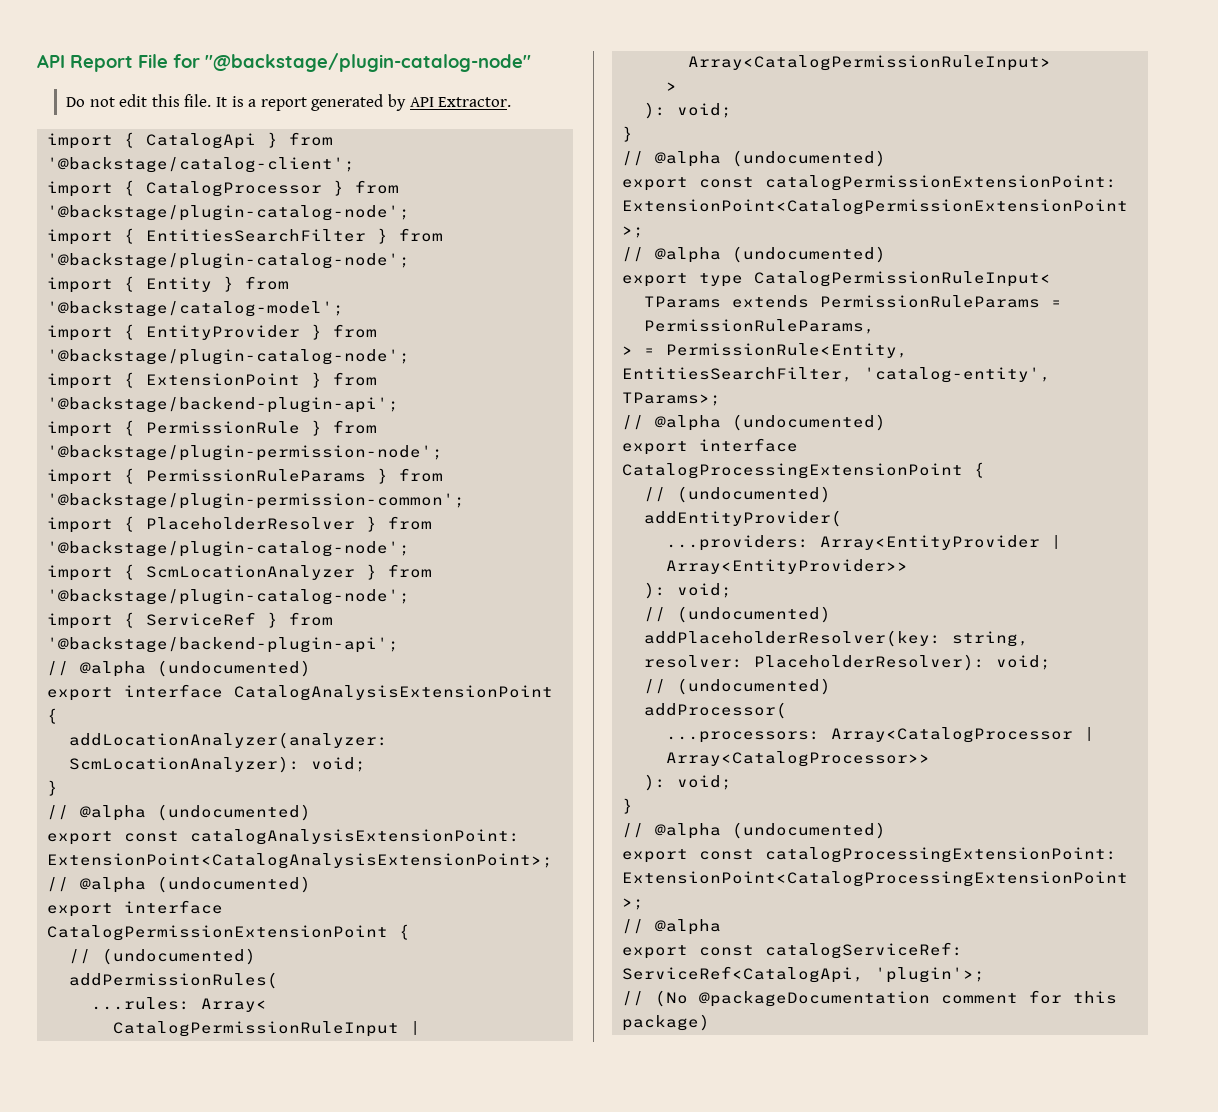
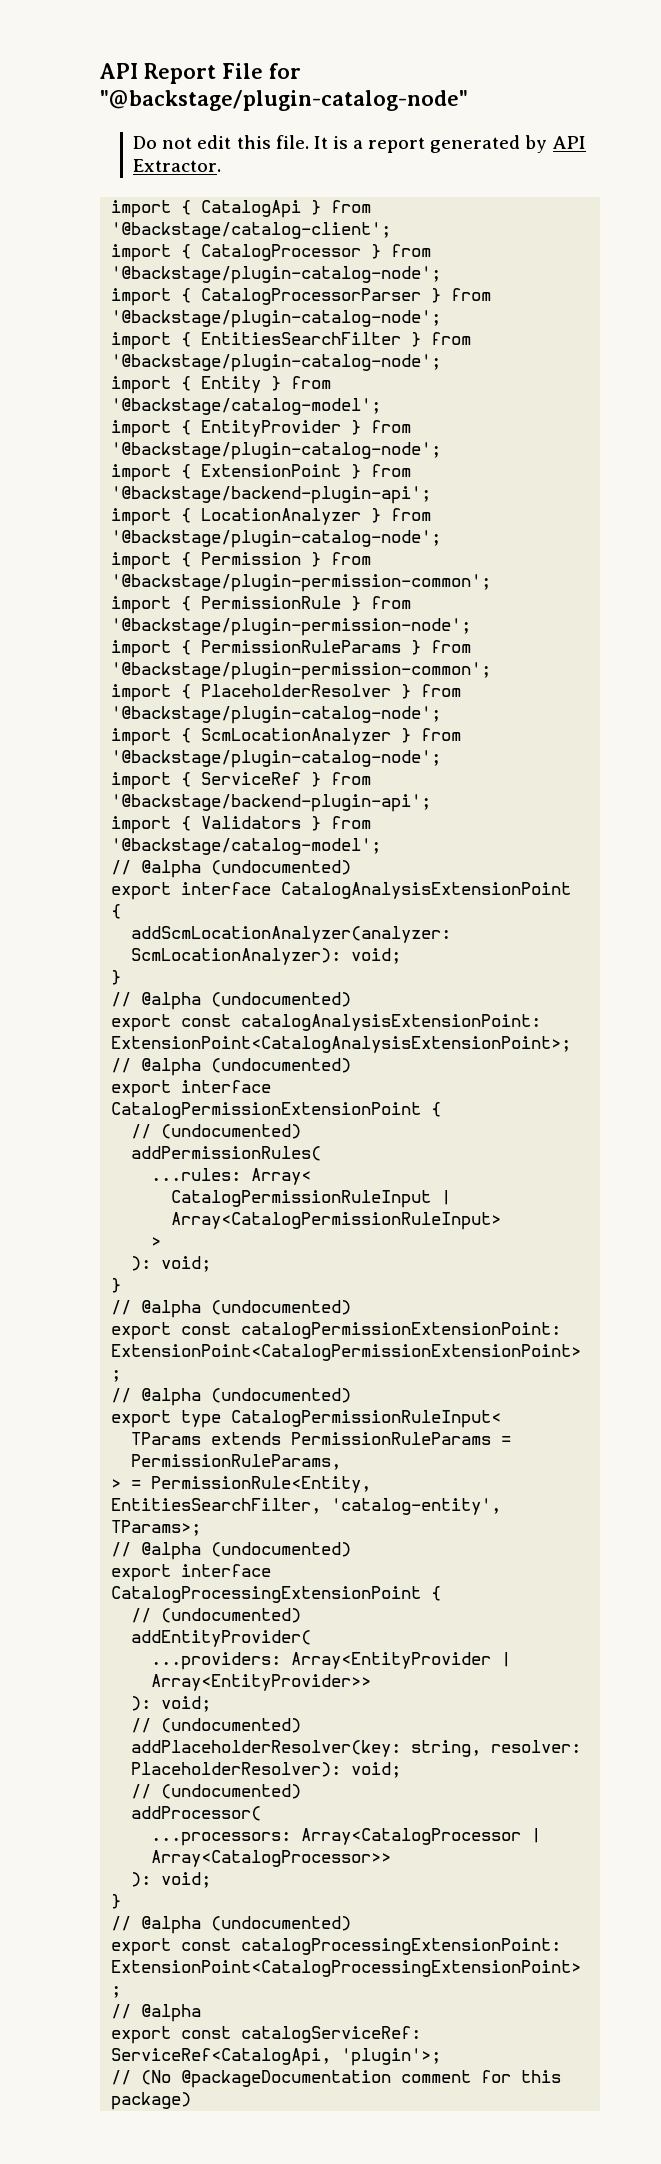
(411, 213) none -> [111,288,492,306] [111,310,442,328] // import { CatalogProcessorParser } from '@backstage/plugin-catalog-node';
(400, 405) none -> [111,508,432,526] [111,530,442,548] [111,552,372,570] [111,574,492,592] // import { LocationAnalyzer } from '@backstage/plugin-catalog-node'; // import { Permission } from '@backstage/plugin-permission-common';
(400, 645) none -> [111,816,372,834] [111,838,382,855] // import { Validators } from '@backstage/catalog-model';
[69,732,389,749] addLocationAnalyzer(analyzer: -> [131,926,452,943] addScmLocationAnalyzer(analyzer:

